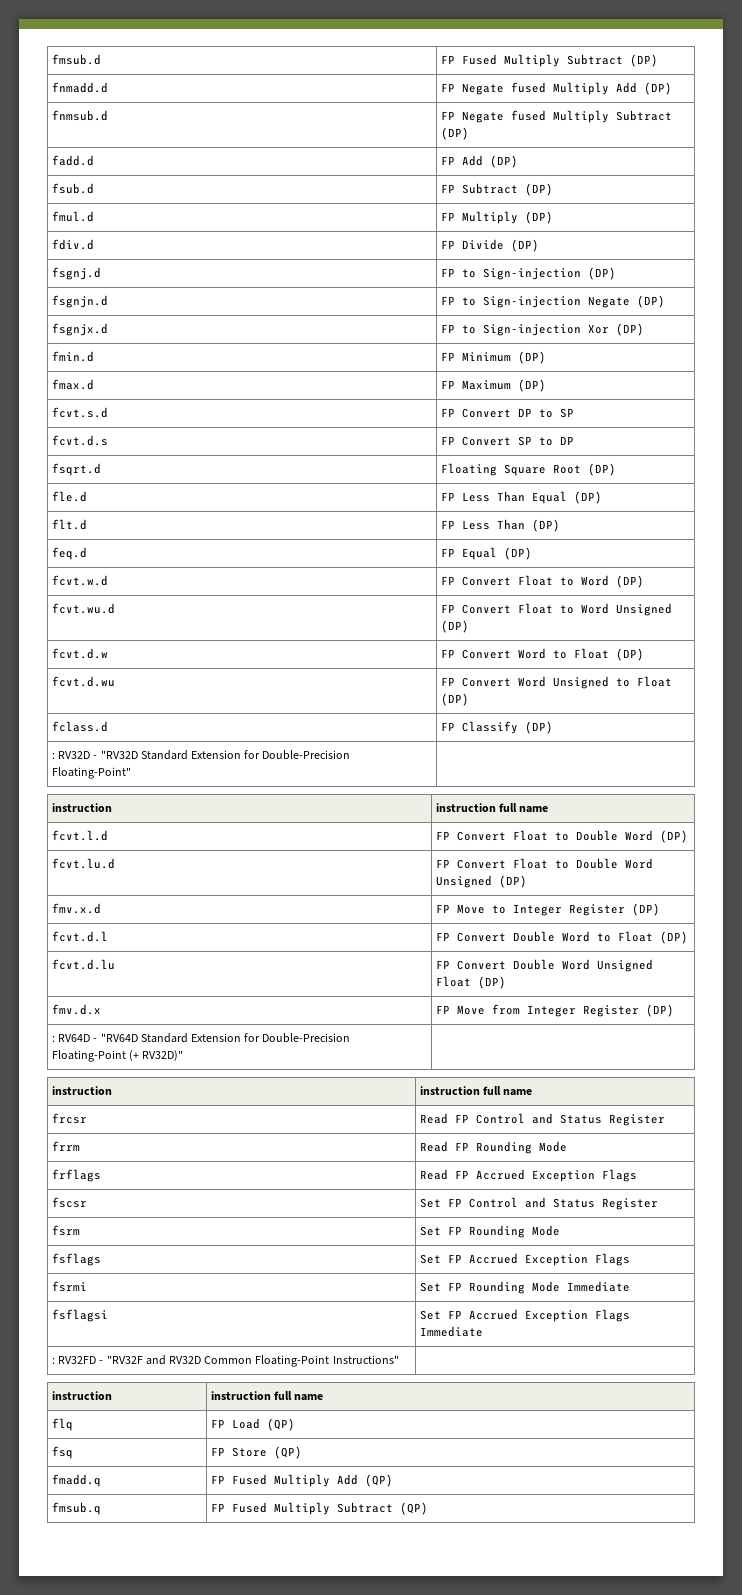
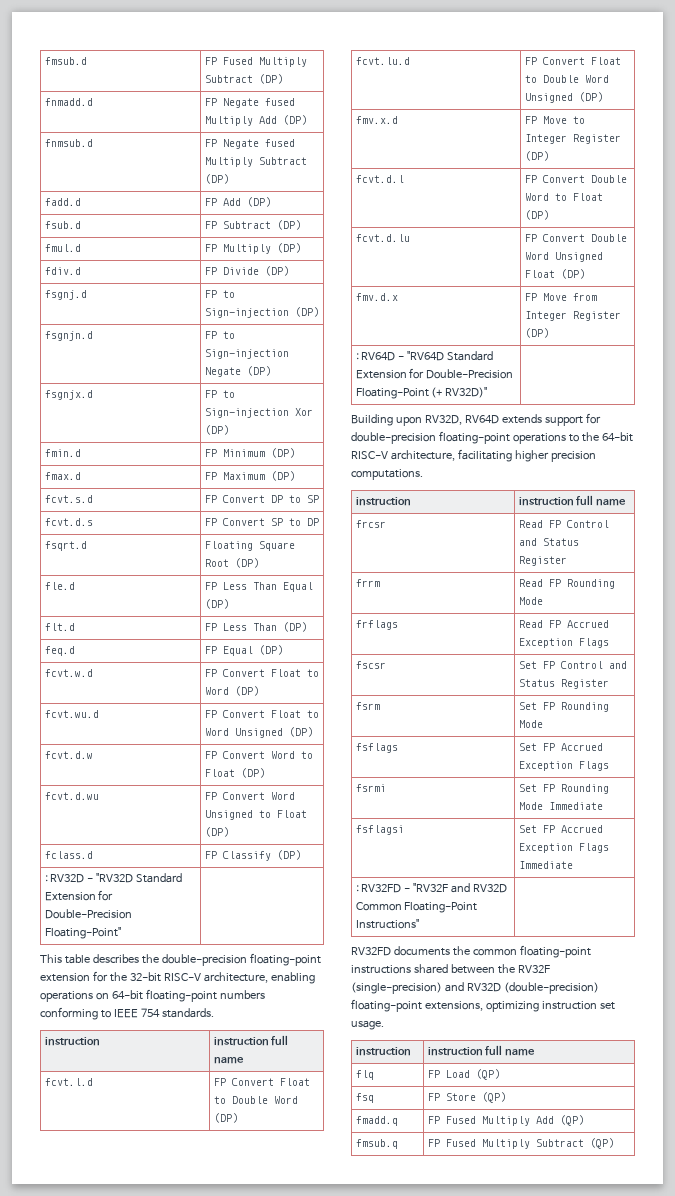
(131, 773) none -> [40,953,321,966] [40,971,315,984] [40,989,265,1002] [40,1007,214,1020] // This table describes the double-precision floating-point extension for the 32-bit RISC-V architecture, enabling operations on 64-bit floating-point numbers conforming to IEEE 754 standards.
(184, 1055) none -> [351,413,601,426] [351,431,633,444] [351,449,596,462] [351,469,423,480] // Building upon RV32D, RV64D extends support for double-precision floating-point operations to the 64-bit RISC-V architecture, facilitating higher precision computations.
(399, 1359) none -> [351,945,591,958] [351,964,550,974] [351,982,599,994] [351,999,615,1012] [351,1020,384,1030] // RV32FD documents the common floating-point instructions shared between the RV32F (single-precision) and RV32D (double-precision) floating-point extensions, optimizing instruction set usage.

